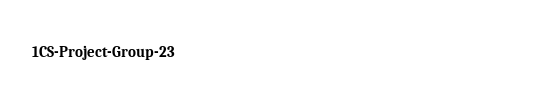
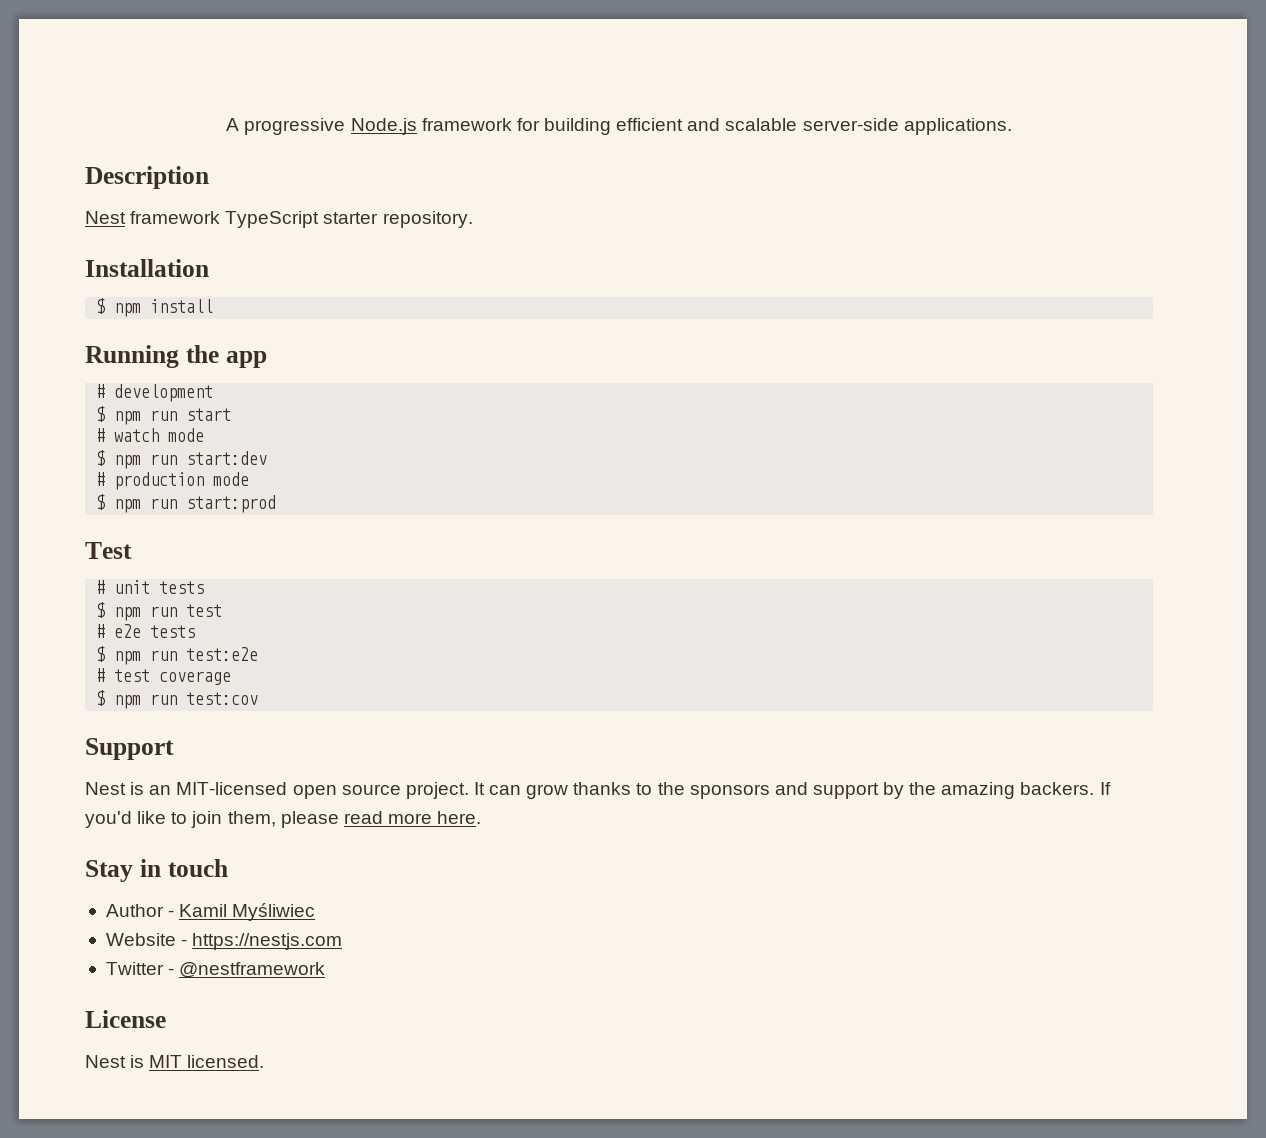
[32,45,175,60] 1CS-Project-Group-23 -> [226,118,1012,135] [85,166,209,189] [85,211,473,228] [85,259,209,277] [96,298,214,317] [85,345,267,368] [96,384,214,402] [96,406,232,425] [96,428,205,442] [96,450,268,469] [96,472,250,490] [96,494,277,513] [85,542,132,559] [96,580,205,594] [96,602,223,621] [96,624,196,638] [96,646,259,665] [96,668,232,685] [96,690,259,709] [85,738,174,760] [85,782,1111,799] [85,811,482,828] [85,859,228,882] [105,903,316,921] [105,933,343,950] [105,962,326,978] [85,1010,166,1028] [85,1055,265,1068] A progressive Node.js framework for building efficient and scalable server-side applications. // Description // Nest framework TypeScript starter repository. // Installation // $ npm install // Running the app // # development // $ npm run start // # watch mode // $ npm run start:dev // # production mode // $ npm run start:prod // Test // # unit tests // $ npm run test // # e2e tests // $ npm run test:e2e // # test coverage // $ npm run test:cov // Support // Nest is an MIT-licensed open source project. It can grow thanks to the sponsors and support by the amazing backers. If you'd like to join them, please read more here. // Stay in touch // Author - Kamil Myśliwiec // Website - https://nestjs.com // Twitter - @nestframework // License // Nest is MIT licensed.

